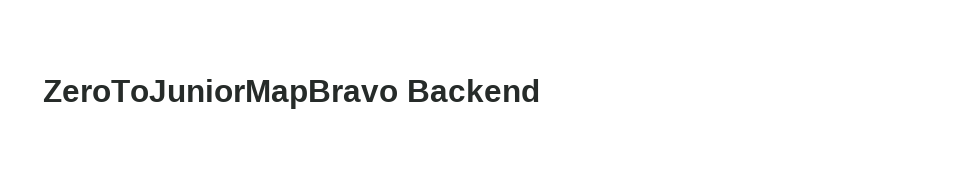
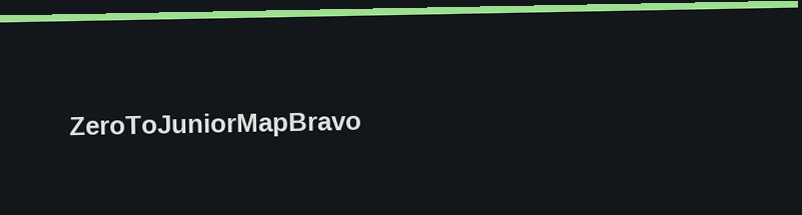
[407,79,540,102] Backend -> (362, 125) none

